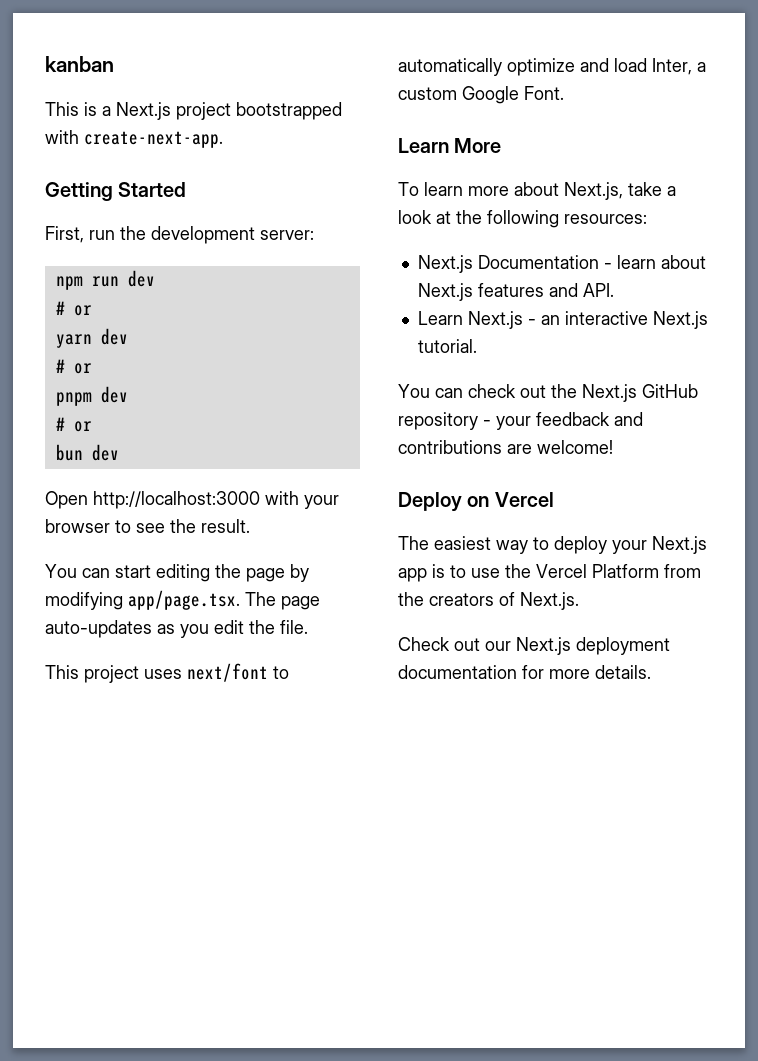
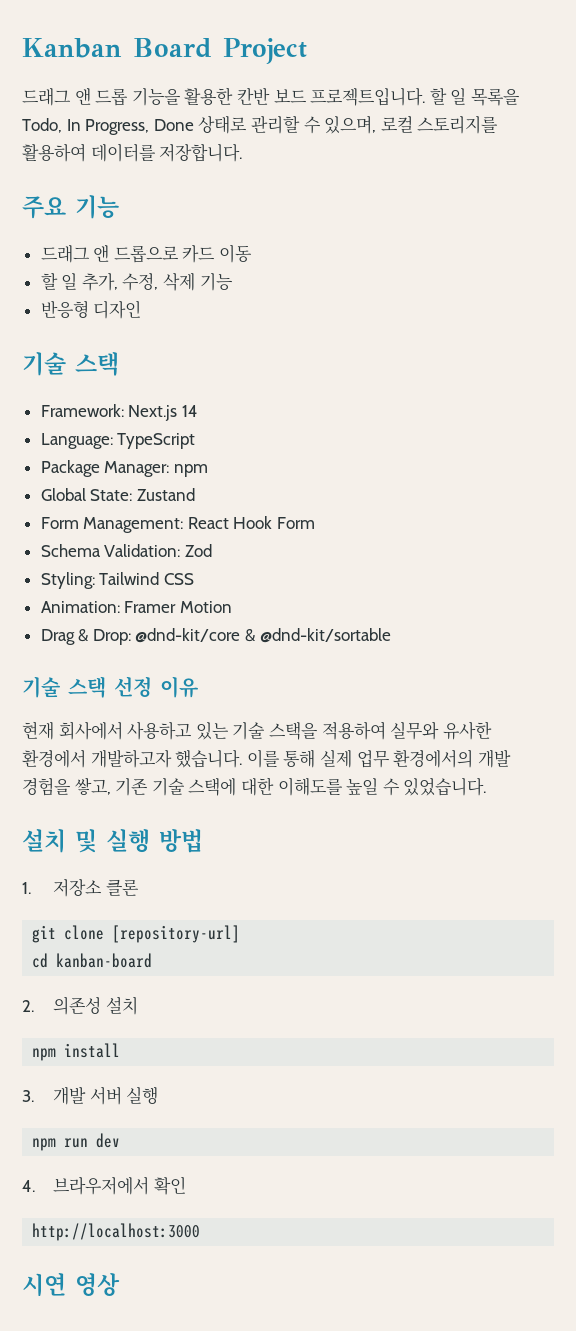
[45,56,114,72] [45,102,342,120] [45,130,223,148] [45,182,187,201] [45,226,314,244] [55,270,155,290] [55,301,92,316] [55,328,128,348] [55,359,92,374] [55,386,128,406] [55,417,92,432] [55,444,119,461] [45,491,339,509] [45,519,250,533] [45,564,309,582] [45,590,320,610] [45,620,308,638] [45,663,289,683] [398,58,706,76] [398,86,564,104] [398,138,502,153] [398,182,676,200] [398,210,647,228] [417,255,706,273] [417,283,614,301] [417,311,708,329] [417,339,477,353] [398,384,698,402] [398,412,643,430] [398,440,613,454] [398,492,554,512] [398,536,707,554] [398,564,701,582] [398,592,579,610] [398,637,670,655] [398,665,651,679] kanban // This is a Next.js project bootstrapped with create-next-app. // Getting Started // First, run the development server: // npm run dev // # or // yarn dev // # or // pnpm dev // # or // bun dev // Open http://localhost:3000 with your browser to see the result. // You can start editing the page by modifying app/page.tsx. The page auto-updates as you edit the file. // This project uses next/font to automatically optimize and load Inter, a custom Google Font. // Learn More // To learn more about Next.js, take a look at the following resources: // Next.js Documentation - learn about Next.js features and API. // Learn Next.js - an interactive Next.js tutorial. // You can check out the Next.js GitHub repository - your feedback and contributions are welcome! // Deploy on Vercel // The easiest way to deploy your Next.js app is to use the Vercel Platform from the creators of Next.js. // Check out our Next.js deployment documentation for more details. -> [22,38,307,64] [22,87,520,106] [22,115,499,135] [22,143,243,162] [22,195,119,219] [40,244,253,263] [40,272,233,291] [40,300,142,319] [22,352,119,376] [40,404,198,421] [40,433,196,449] [40,460,208,477] [40,488,195,501] [40,516,316,533] [40,544,212,557] [40,572,194,589] [40,601,232,613] [40,628,391,645] [22,676,198,698] [22,721,492,740] [22,749,511,768] [22,777,487,796] [22,829,203,853] [22,879,139,897] [32,925,241,943] [32,953,153,968] [22,996,138,1015] [32,1043,121,1061] [22,1086,159,1105] [32,1133,121,1151] [22,1176,186,1195] [32,1223,201,1241] [22,1273,120,1296] Kanban Board Project // 드래그 앤 드롭 기능을 활용한 칸반 보드 프로젝트입니다. 할 일 목록을 Todo, In Progress, Done 상태로 관리할 수 있으며, 로컬 스토리지를 활용하여 데이터를 저장합니다. // 주요 기능 // 드래그 앤 드롭으로 카드 이동 // 할 일 추가, 수정, 삭제 기능 // 반응형 디자인 // 기술 스택 // Framework: Next.js 14 // Language: TypeScript // Package Manager: npm // Global State: Zustand // Form Management: React Hook Form // Schema Validation: Zod // Styling: Tailwind CSS // Animation: Framer Motion // Drag & Drop: @dnd-kit/core & @dnd-kit/sortable // 기술 스택 선정 이유 // 현재 회사에서 사용하고 있는 기술 스택을 적용하여 실무와 유사한 환경에서 개발하고자 했습니다. 이를 통해 실제 업무 환경에서의 개발 경험을 쌓고, 기존 기술 스택에 대한 이해도를 높일 수 있었습니다. // 설치 및 실행 방법 // 1. 저장소 클론 // git clone [repository-url] // cd kanban-board // 2. 의존성 설치 // npm install // 3. 개발 서버 실행 // npm run dev // 4. 브라우저에서 확인 // http://localhost:3000 // 시연 영상

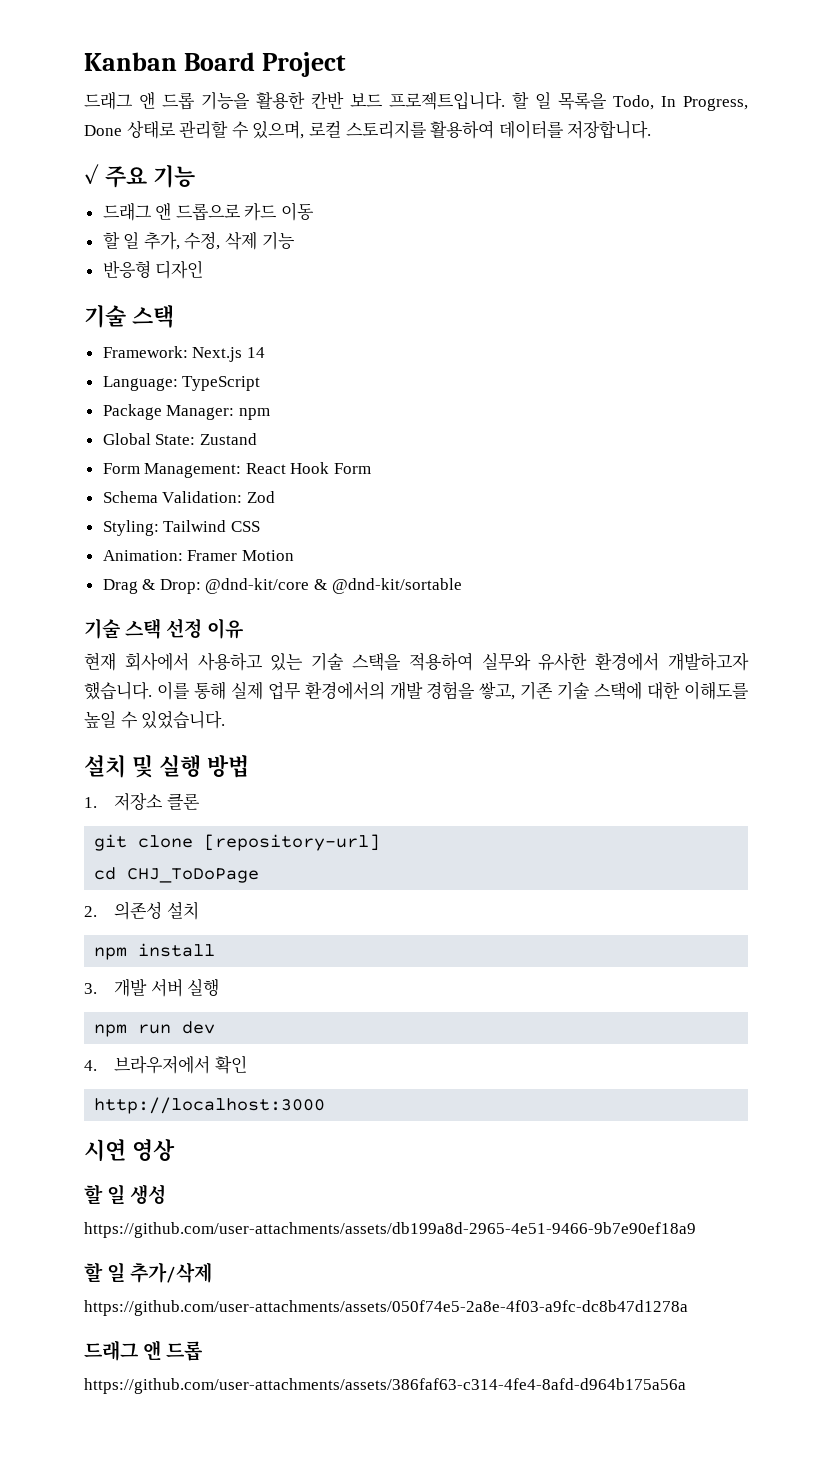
(243, 153) none -> [84,164,99,184] ✓
[56,953,153,968] kanban-board -> [127,868,260,883] CHJ_ToDoPage
(120, 1284) none -> [84,1184,167,1204] [84,1222,696,1238] [84,1262,213,1283] [84,1300,688,1316] [84,1340,204,1361] [84,1378,686,1394] // 할 일 생성 // https://github.com/user-attachments/assets/db199a8d-2965-4e51-9466-9b7e90ef18a9 // 할 일 추가/삭제 // https://github.com/user-attachments/assets/050f74e5-2a8e-4f03-a9fc-dc8b47d1278a // 드래그 앤 드롭 // https://github.com/user-attachments/assets/386faf63-c314-4fe4-8afd-d964b175a56a

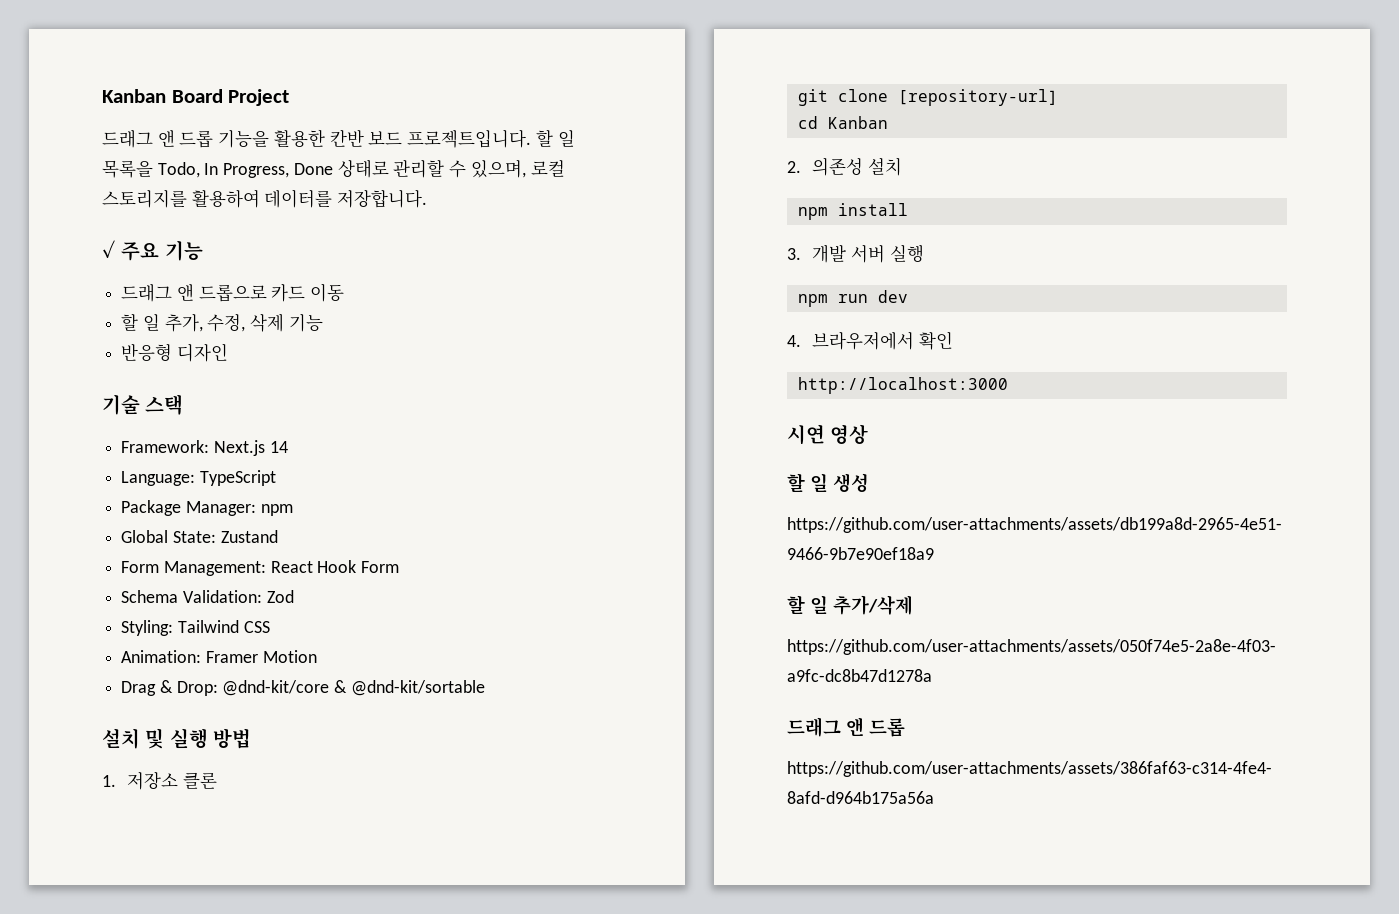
[84,618,245,639] [84,652,749,671] [84,681,749,700] [84,711,226,729] // 기술 스택 선정 이유 // 현재 회사에서 사용하고 있는 기술 스택을 적용하여 실무와 유사한 환경에서 개발하고자 했습니다. 이를 통해 실제 업무 환경에서의 개발 경험을 쌓고, 기존 기술 스택에 대한 이해도를 높일 수 있었습니다. -> (485, 688) none
[127,868,260,883] CHJ_ToDoPage -> [827,116,888,129] Kanban

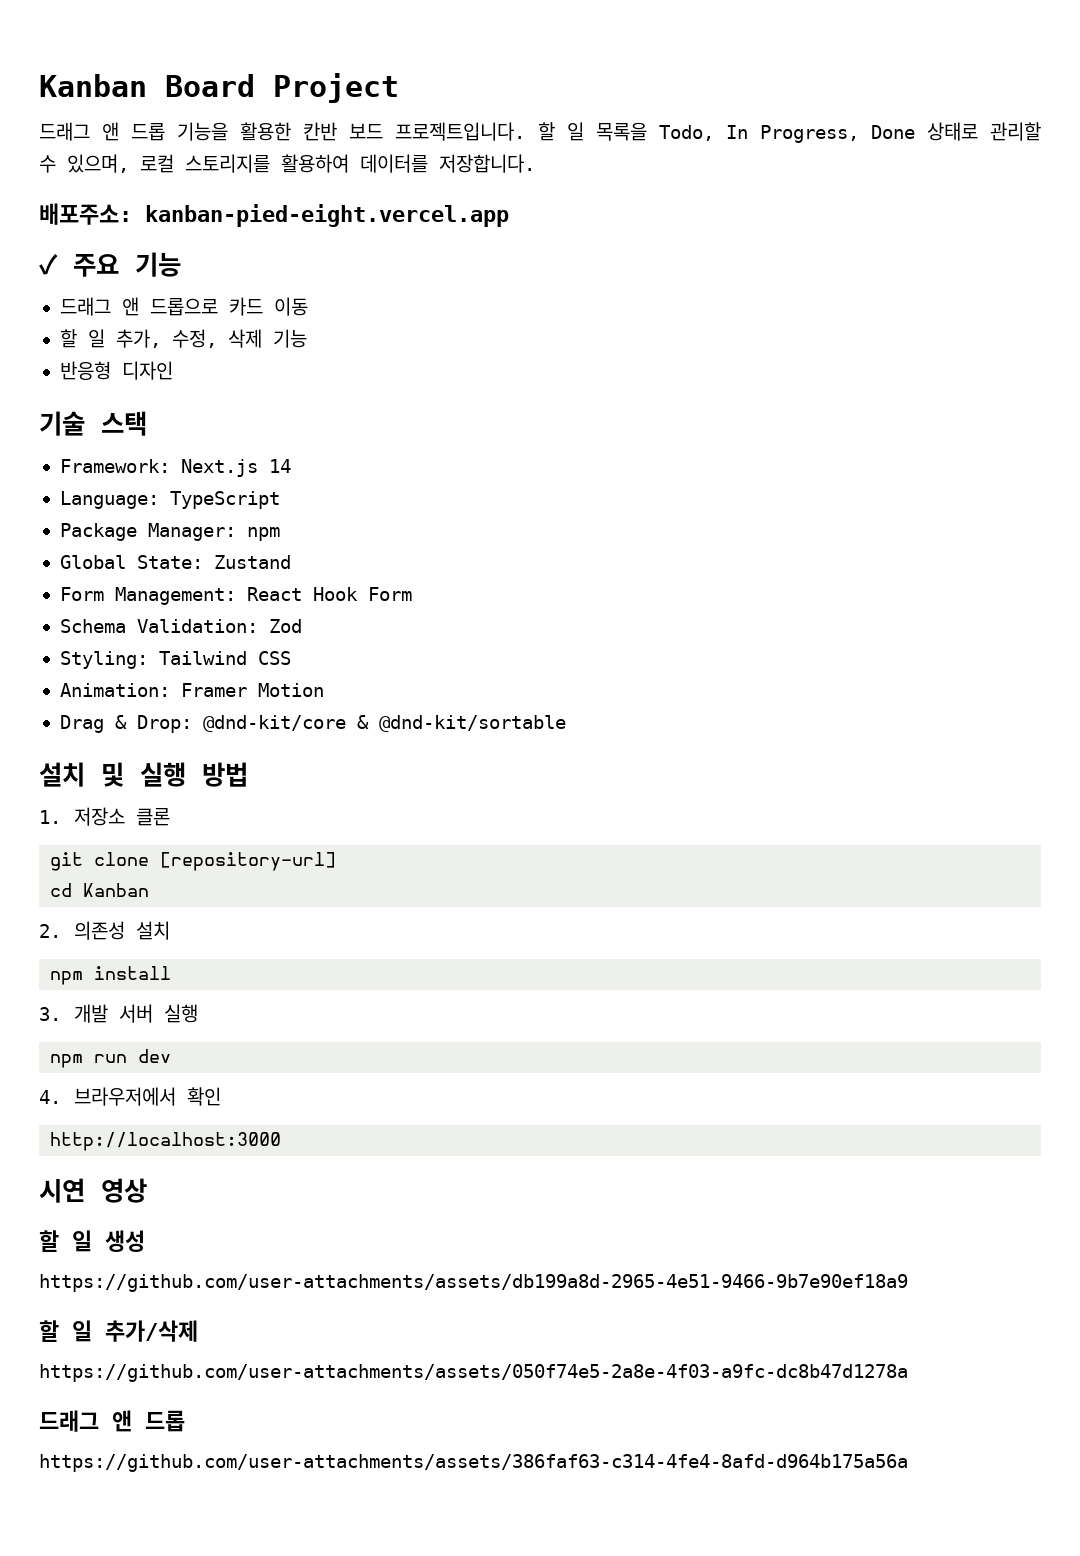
(428, 198) none -> [39,203,509,227] // 배포주소: kanban-pied-eight.vercel.app

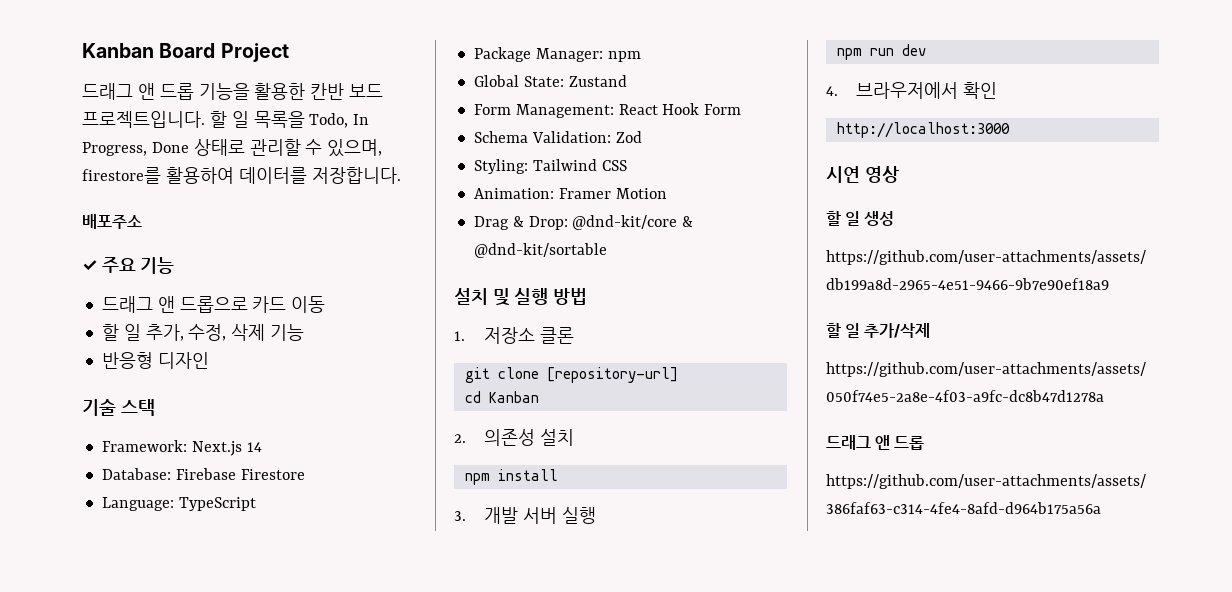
[140,154,270,173] 로컬 스토리지를 -> [82,167,161,184] firestore를
[39,203,509,227] 배포주소: kanban-pied-eight.vercel.app -> [82,214,142,229] 배포주소
(291, 466) none -> [101,468,305,480] // Database: Firebase Firestore

